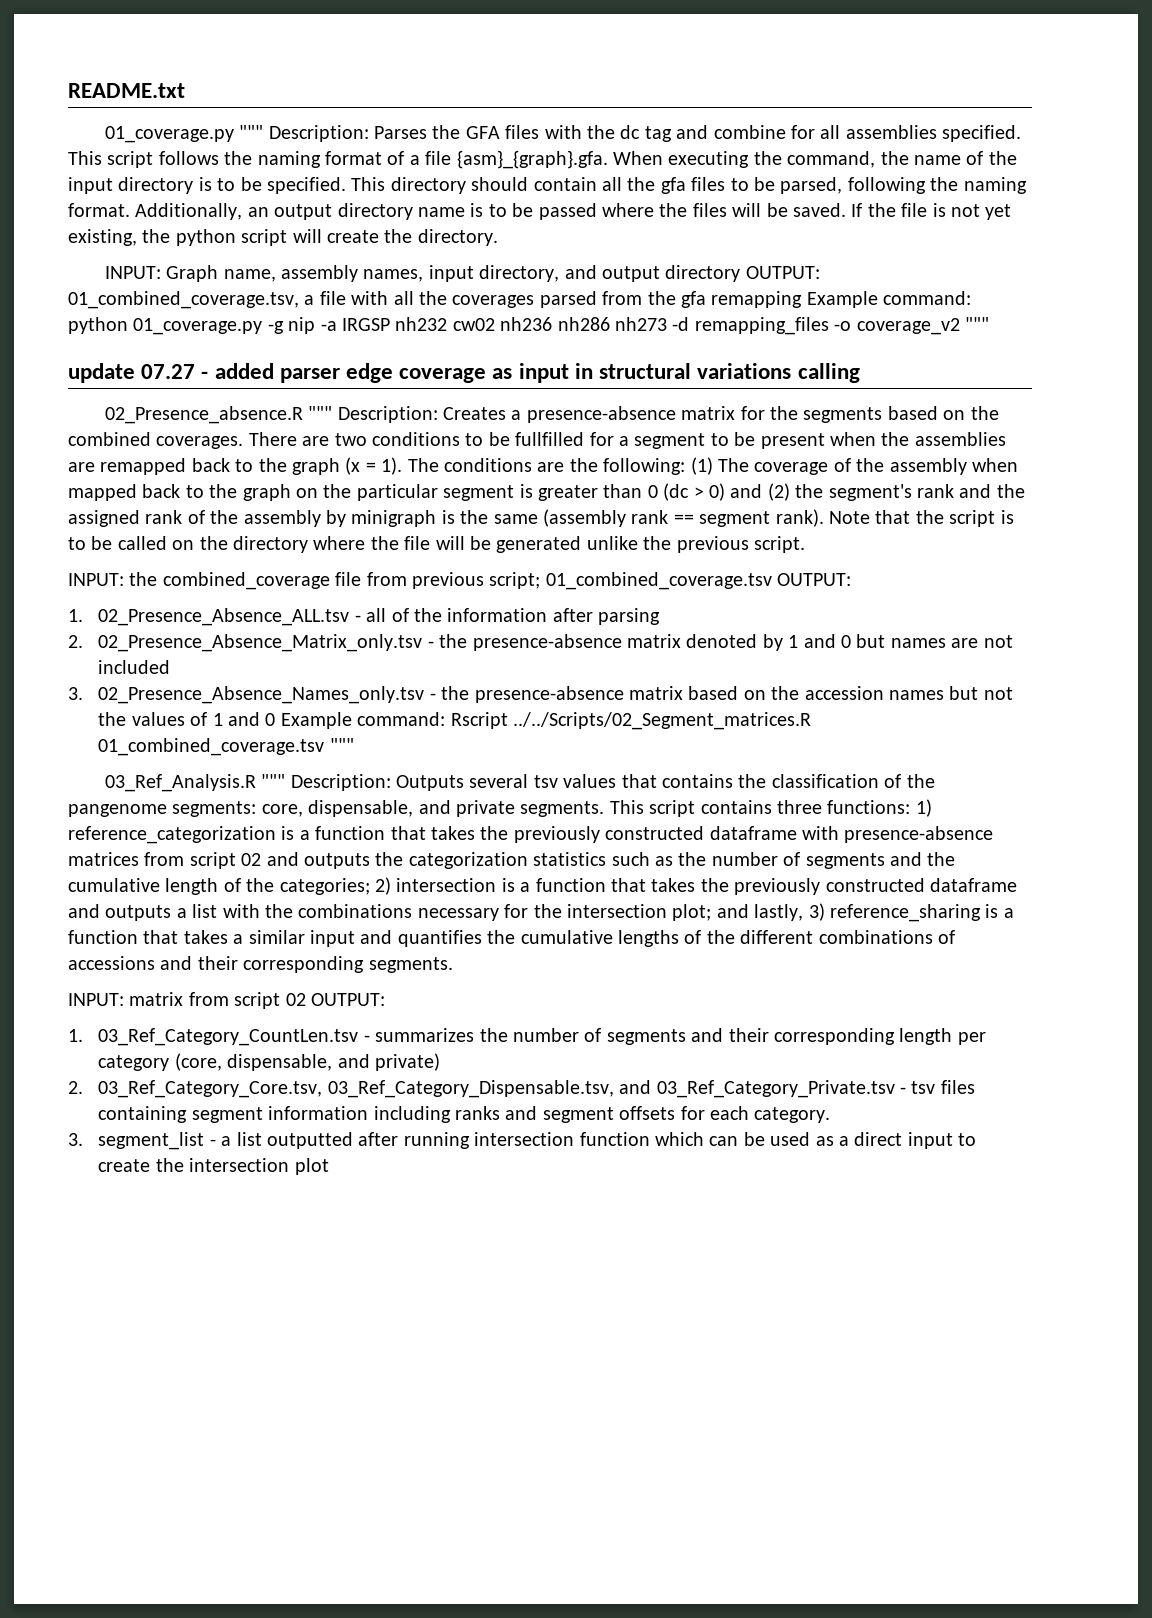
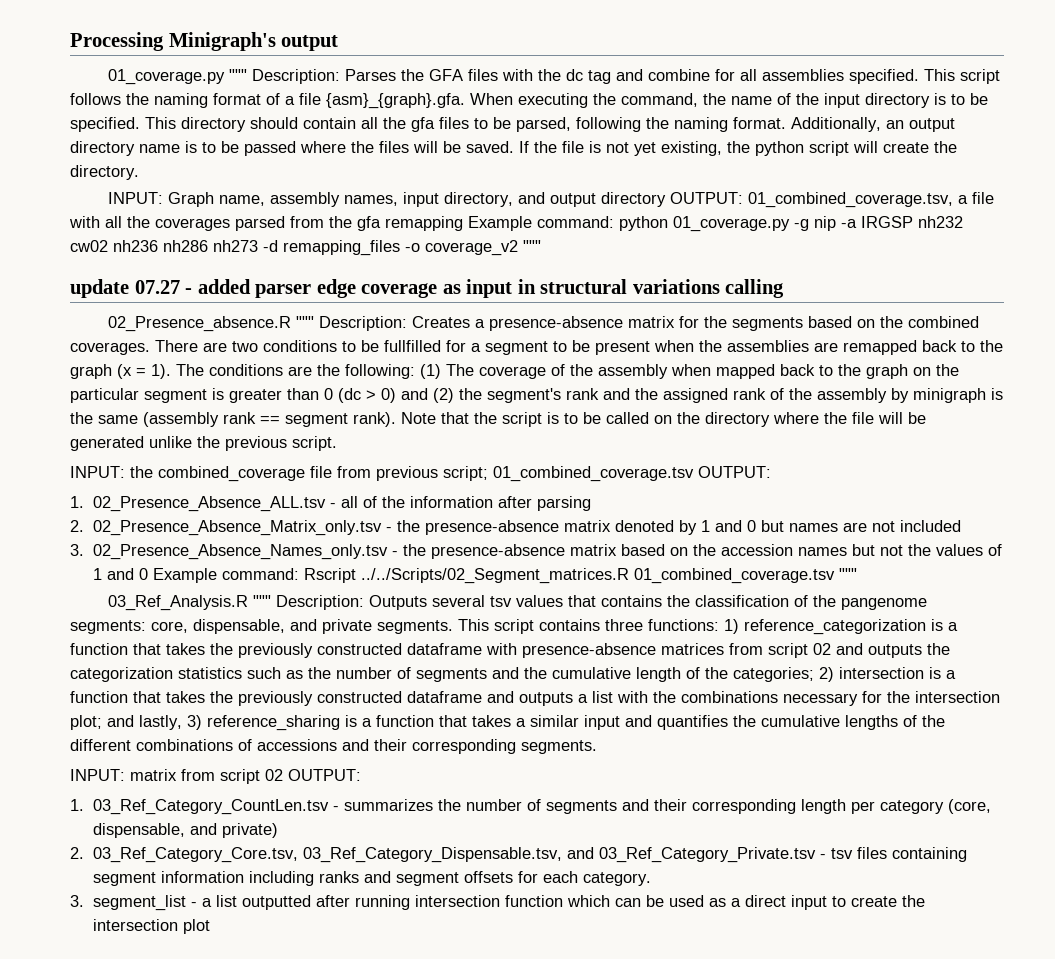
[68,83,185,98] README.txt -> [70,32,339,51] Processing Minigraph's output

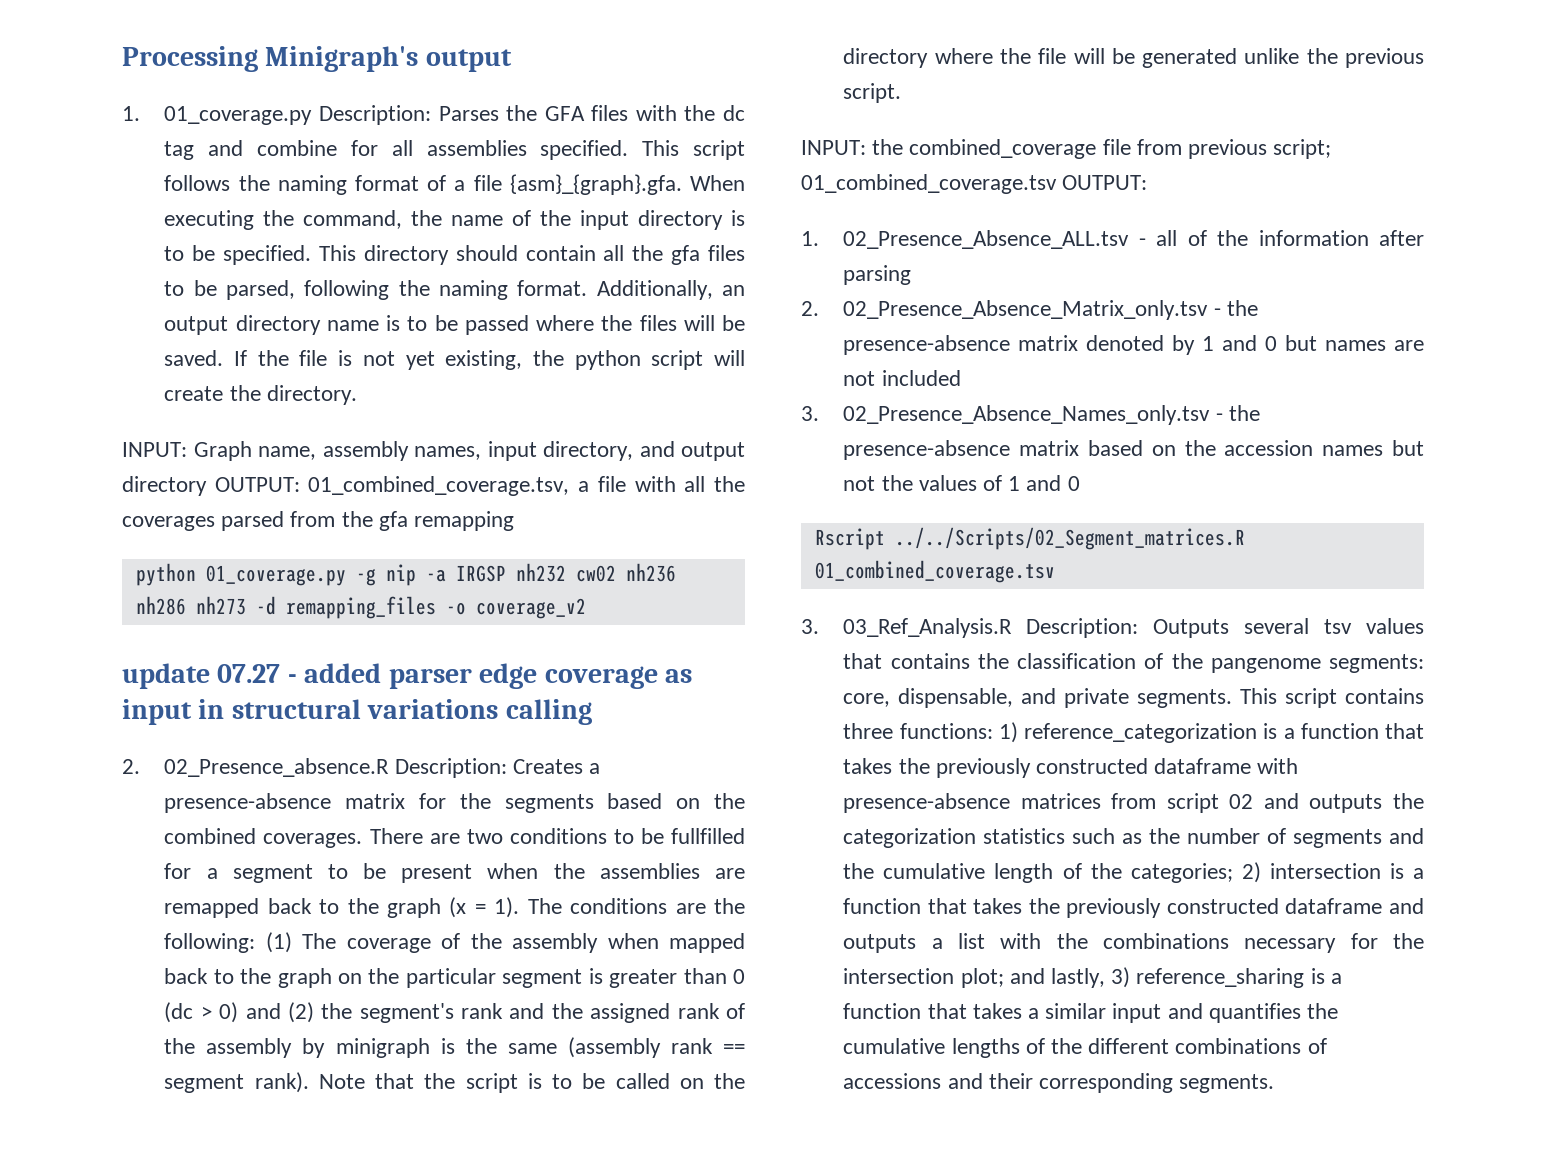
[107,69,247,85] 01_coverage.py """ -> [122,106,313,125] 1. 01_coverage.py
[468,216,614,231] Example command: -> (515, 521) //
[523,240,541,252] """ -> (586, 608) none
[107,316,314,332] 02_Presence_absence.R """ -> [122,758,390,777] 2. 02_Presence_absence.R
[153,568,300,583] Example command: -> (1080, 483) //
[839,568,858,580] [107,595,271,611] """ // 03_Ref_Analysis.R """ -> [801,618,1013,638] // 3. 03_Ref_Analysis.R
[70,769,361,784] [70,799,992,815] [93,823,279,838] [70,847,968,863] [93,871,652,886] [70,895,926,911] [93,919,211,934] // INPUT: matrix from script 02 OUTPUT: // 1. 03_Ref_Category_CountLen.tsv - summarizes the number of segments and their corresponding length per category (core, dispensable, and private) // 2. 03_Ref_Category_Core.tsv, 03_Ref_Category_Dispensable.tsv, and 03_Ref_Category_Private.tsv - tsv files containing segment information including ranks and segment offsets for each category. // 3. segment_list - a list outputted after running intersection function which can be used as a direct input to create the intersection plot -> (1275, 1083) none

